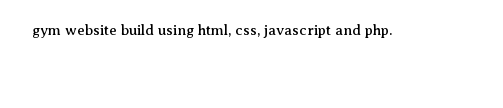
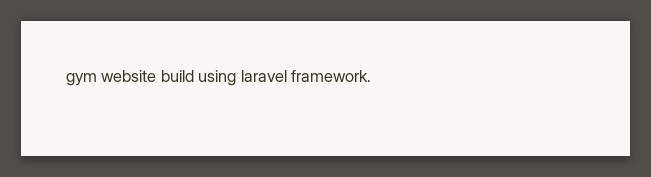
[198,24,392,38] html, css, javascript and php. -> [240,70,372,82] laravel framework.

